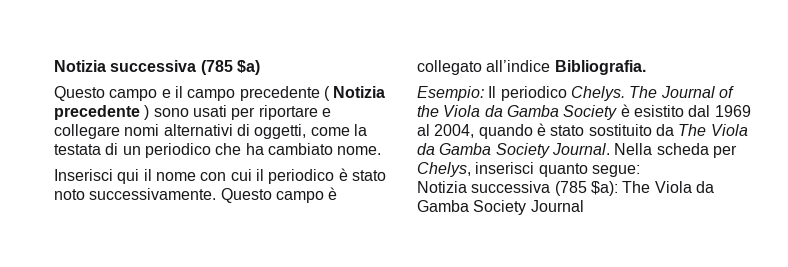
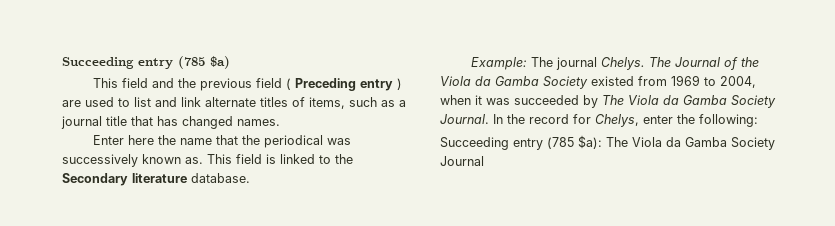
[54,60,197,72] Notizia successiva -> [62,57,173,69] Succeeding entry
[54,86,386,101] [54,105,331,120] [54,124,367,139] [54,143,382,158] [54,168,386,184] [54,187,338,203] [417,60,646,75] [417,86,567,101] Questo campo e il campo precedente ( Notizia precedente ) sono usati per riportare e collegare nomi alternativi di oggetti, come la testata di un periodico che ha cambiato nome. // Inserisci qui il nome con cui il periodico è stato noto successivamente. Questo campo è collegato all’indice Bibliografia. // Esempio: Il periodico -> [93,78,403,91] [62,97,406,109] [61,116,280,129] [93,135,352,148] [62,154,353,167] [62,173,250,186] [471,57,598,70] This field and the previous field ( Preceding entry ) are used to list and link alternate titles of items, such as a journal title that has changed names. // Enter here the name that the periodical was successively known as. This field is linked to the Secondary literature database. // Example: The journal
[620,104,751,117] [417,123,674,139] è esistito dal 1969 al 2004, quando è stato sostituito da -> [591,75,756,88] [440,95,598,108] existed from 1969 to 2004, when it was succeeded by
[614,143,737,158] [417,162,640,177] [417,181,551,193] Nella scheda per Chelys, inserisci quanto segue: // Notizia successiva -> [493,114,758,127] [440,137,543,150] In the record for Chelys, enter the following: // Succeeding entry

